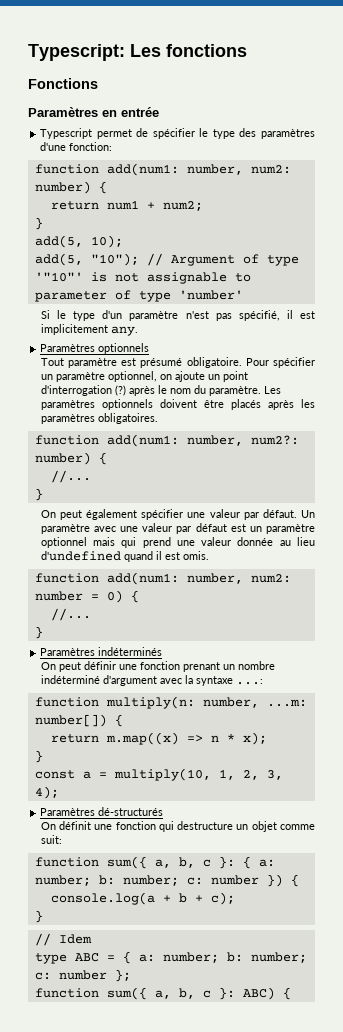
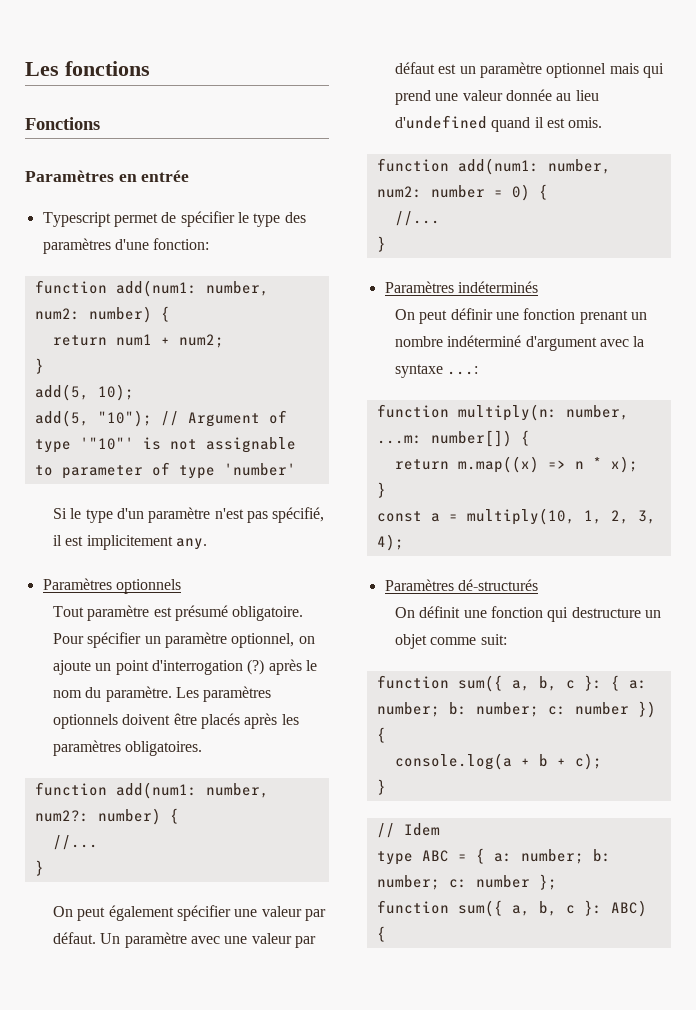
[28,44,125,61] Typescript: -> (25, 69) none

